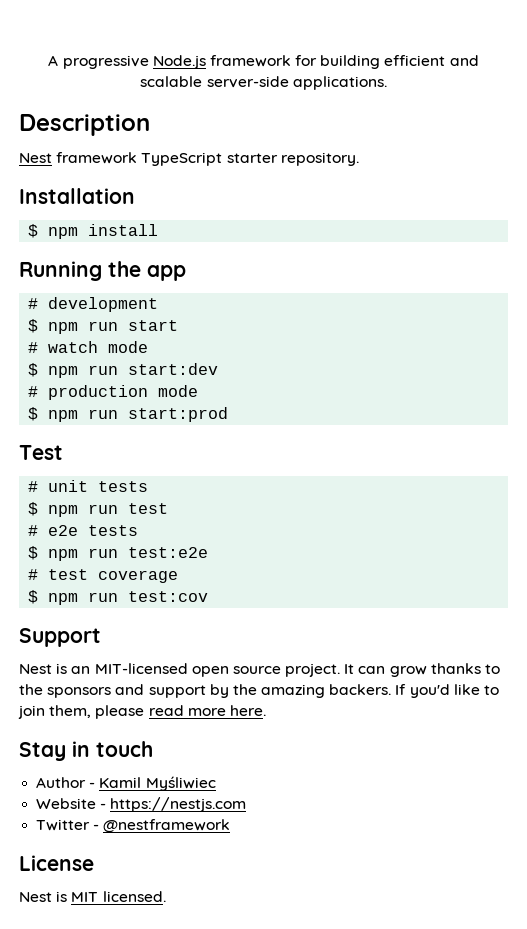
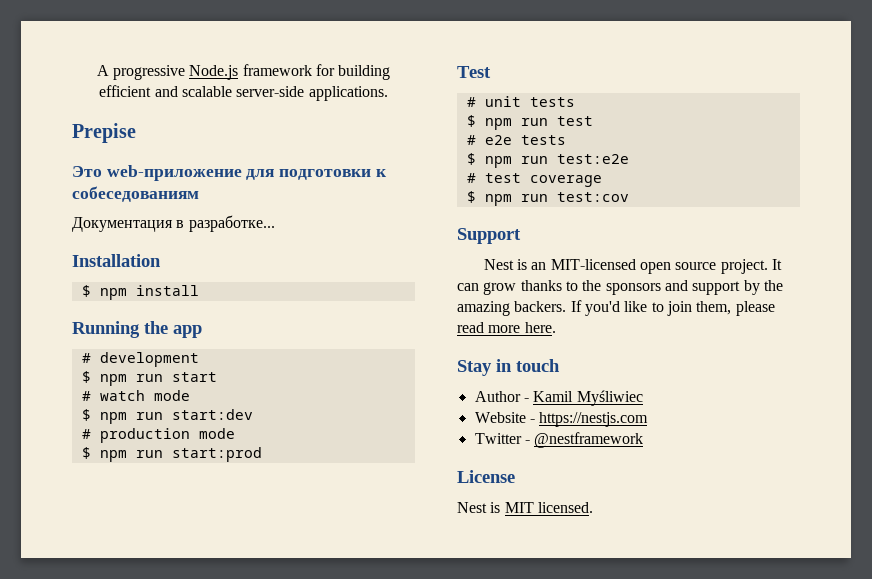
[19,114,150,136] [19,152,359,166] Description // Nest framework TypeScript starter repository. -> [72,123,136,143] [72,165,387,181] [72,186,199,202] [72,215,275,232] Prepise // Это web-приложение для подготовки к собеседованиям // Документация в разработке...

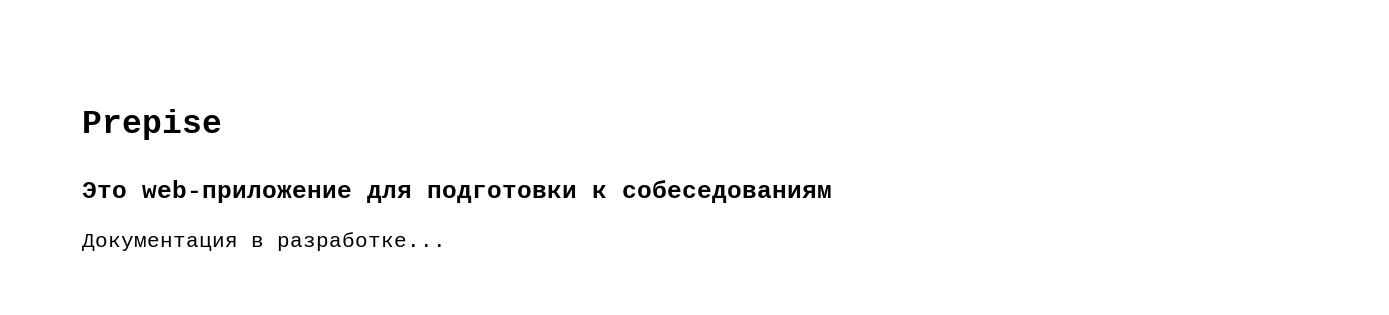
[96,64,391,80] [99,85,388,101] A progressive Node.js framework for building efficient and scalable server-side applications. // -> (82, 124) none
[72,254,161,267] [81,285,199,300] [72,321,202,338] [81,352,199,367] [81,371,217,386] [81,390,190,401] [81,409,253,424] [81,428,235,443] [81,447,262,462] [457,66,491,78] [466,96,575,107] [466,115,593,130] [466,135,566,145] [466,153,629,168] [466,173,602,187] [466,191,629,206] [457,228,521,244] [483,259,782,274] [457,280,783,295] [457,300,775,316] [457,322,556,333] [457,359,560,376] [474,390,643,406] [474,412,649,427] [474,432,644,448] [457,470,515,483] [457,502,593,513] // Installation // $ npm install // Running the app // # development // $ npm run start // # watch mode // $ npm run start:dev // # production mode // $ npm run start:prod // Test // # unit tests // $ npm run test // # e2e tests // $ npm run test:e2e // # test coverage // $ npm run test:cov // Support // Nest is an MIT-licensed open source project. It can grow thanks to the sponsors and support by the amazing backers. If you'd like to join them, please read more here. // Stay in touch // Author - Kamil Myśliwiec // Website - https://nestjs.com // Twitter - @nestframework // License // Nest is MIT licensed. -> (446, 241) none

